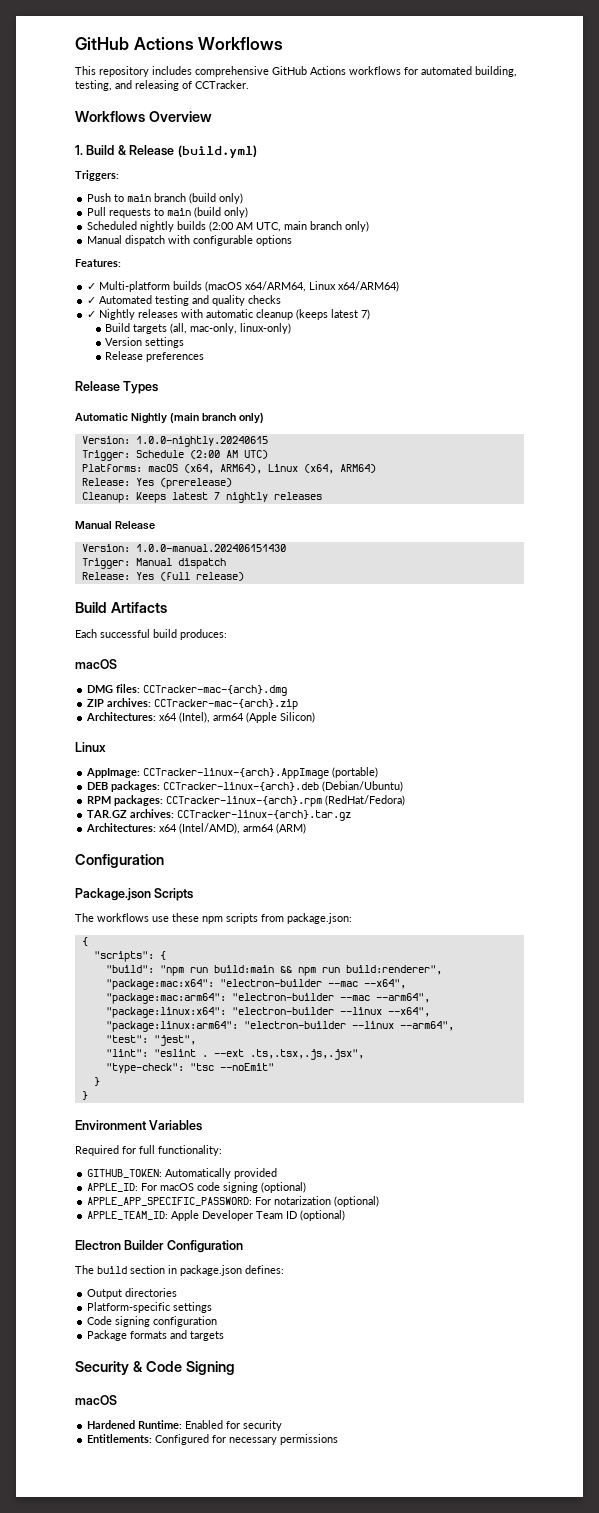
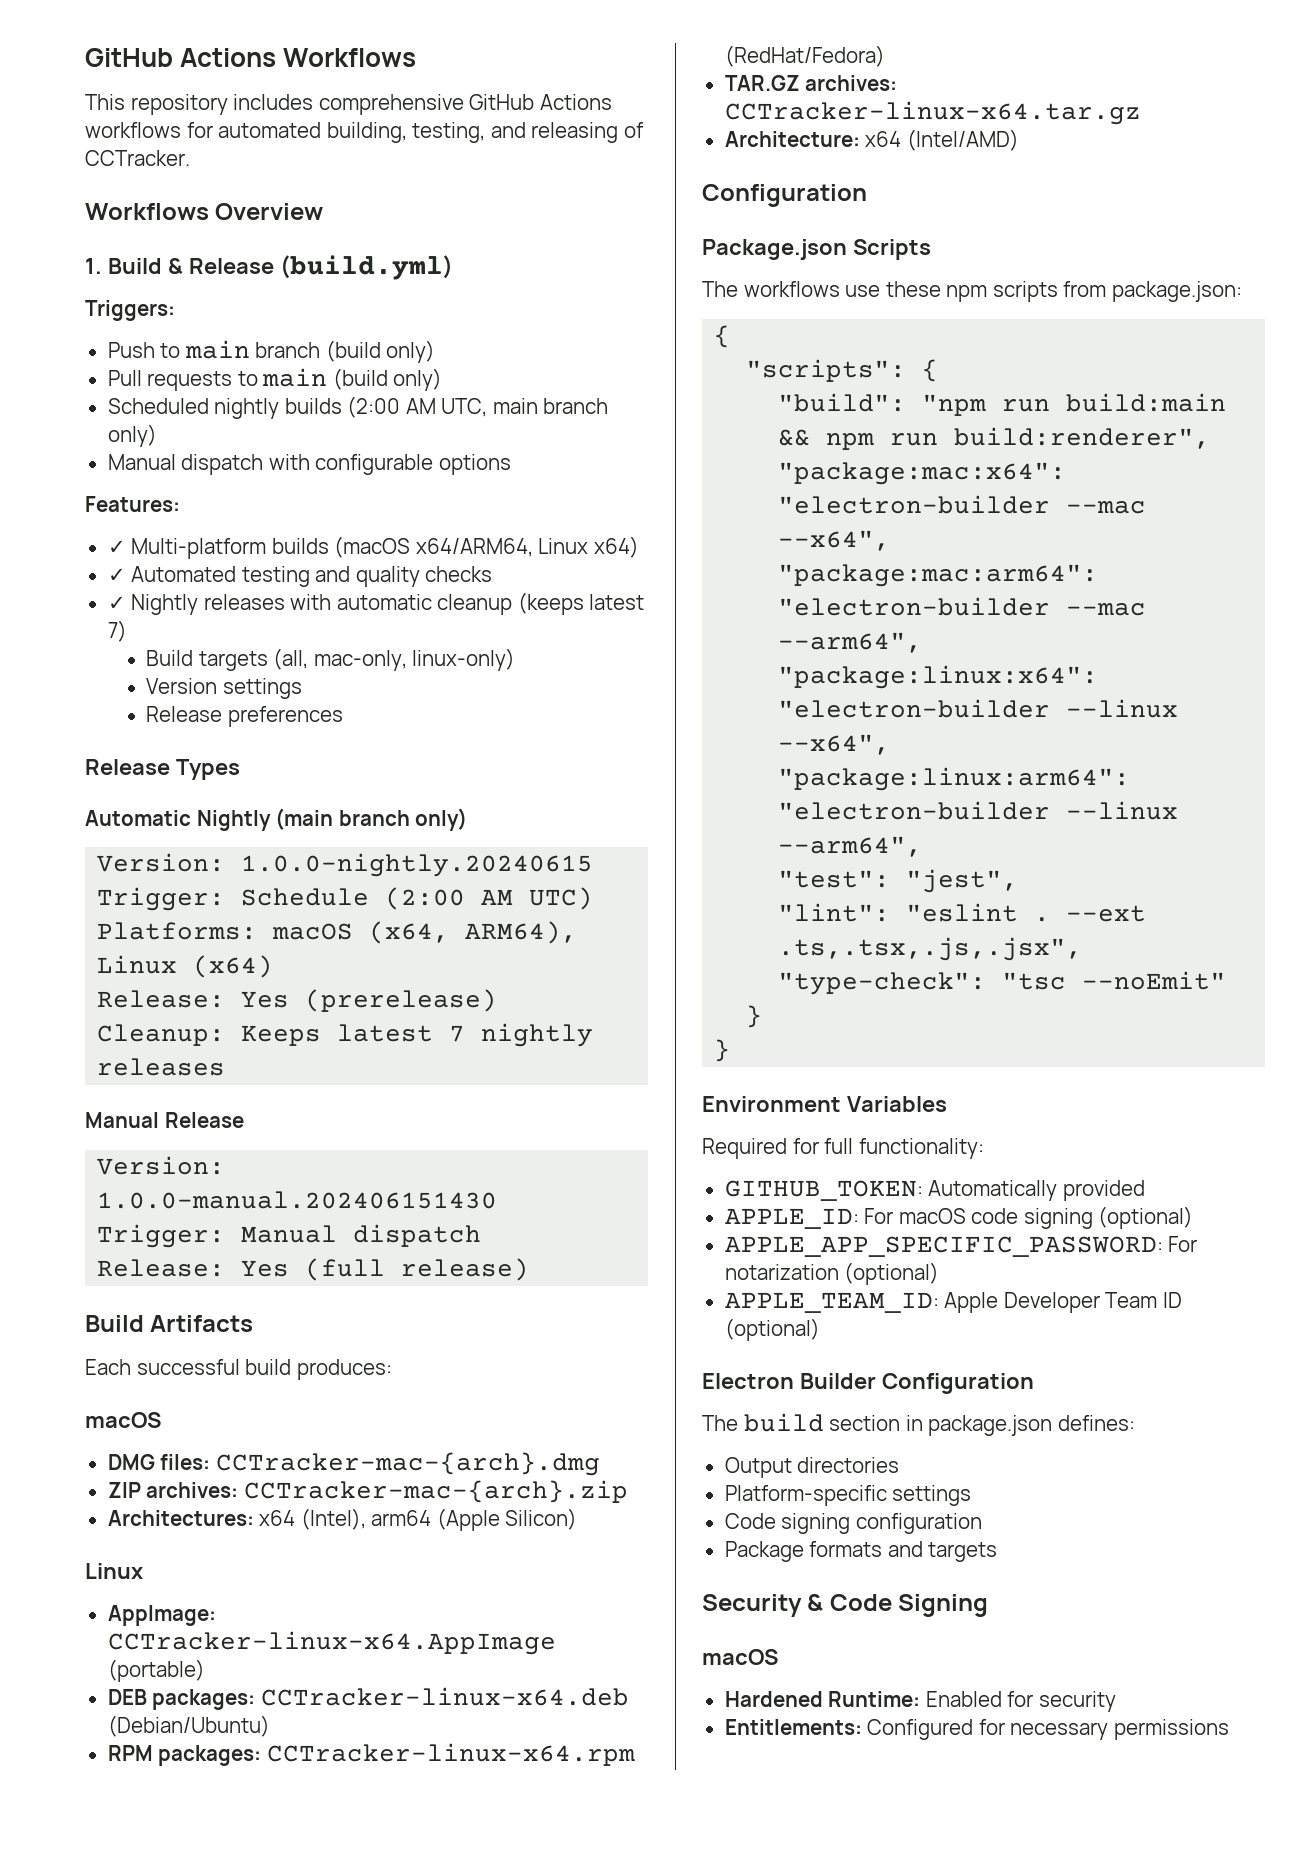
[338,281,400,292] x64/ARM64) -> [593,536,639,558] x64)
[303,464,376,474] (x64, ARM64) -> [193,955,274,978] (x64)
[143,768,330,779] CCTracker-linux-{arch}.AppImage -> [107,1631,556,1655] CCTracker-linux-x64.AppImage
[163,782,320,791] CCTracker-linux-{arch}.deb -> [260,1687,629,1706] CCTracker-linux-x64.deb
[166,796,323,807] CCTracker-linux-{arch}.rpm -> [266,1743,635,1766] CCTracker-linux-x64.rpm
[177,810,352,821] [86,823,307,834] CCTracker-linux-{arch}.tar.gz // Architectures: x64 (Intel/AMD), arm64 (ARM) -> [724,101,1141,125] [724,129,1019,151] CCTracker-linux-x64.tar.gz // Architecture: x64 (Intel/AMD)

